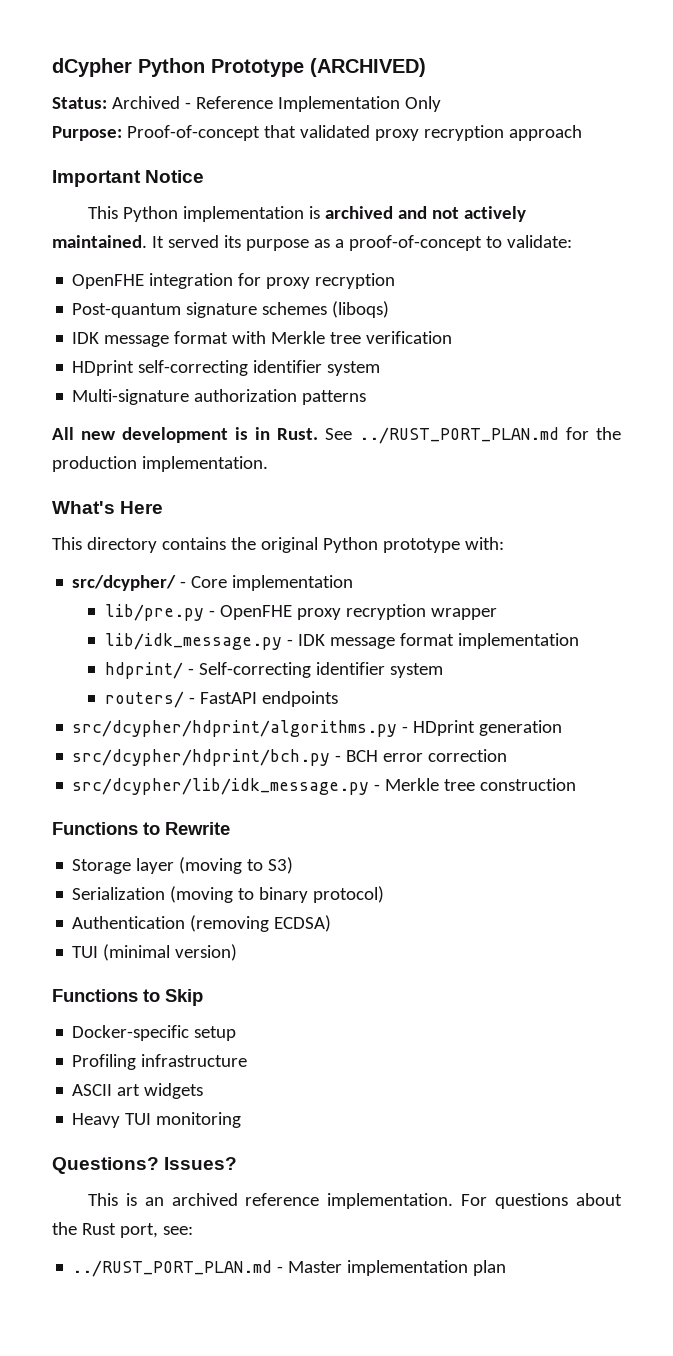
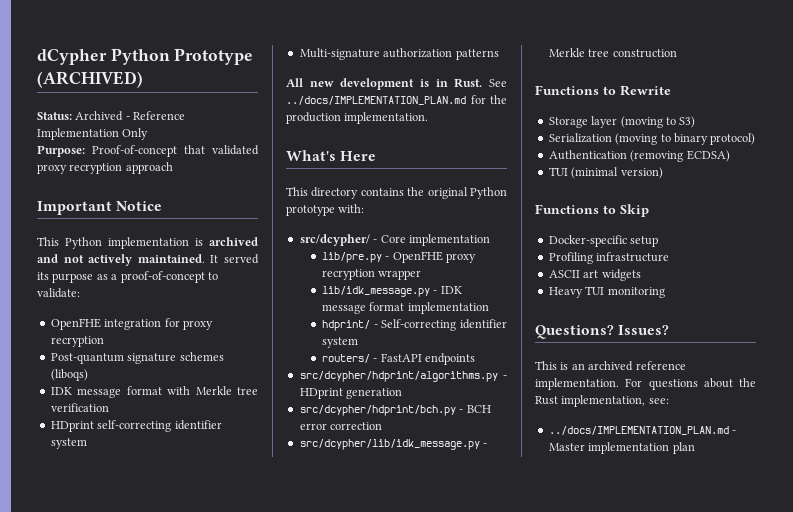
[359,427,559,444] ../RUST_PORT_PLAN.md -> [286,96,466,105] ../docs/IMPLEMENTATION_PLAN.md
[119,1223,158,1238] port, -> [561,395,646,407] implementation,
[72,1260,273,1277] ../RUST_PORT_PLAN.md -> [548,426,729,435] ../docs/IMPLEMENTATION_PLAN.md

